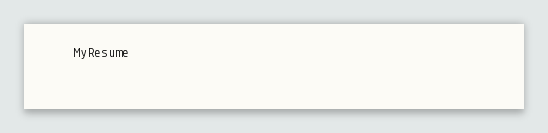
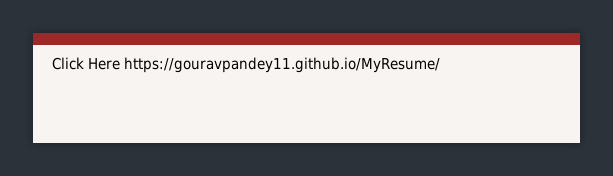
[73,48,129,59] MyResume -> [52,57,440,73] Click Here https://gouravpandey11.github.io/MyResume/

